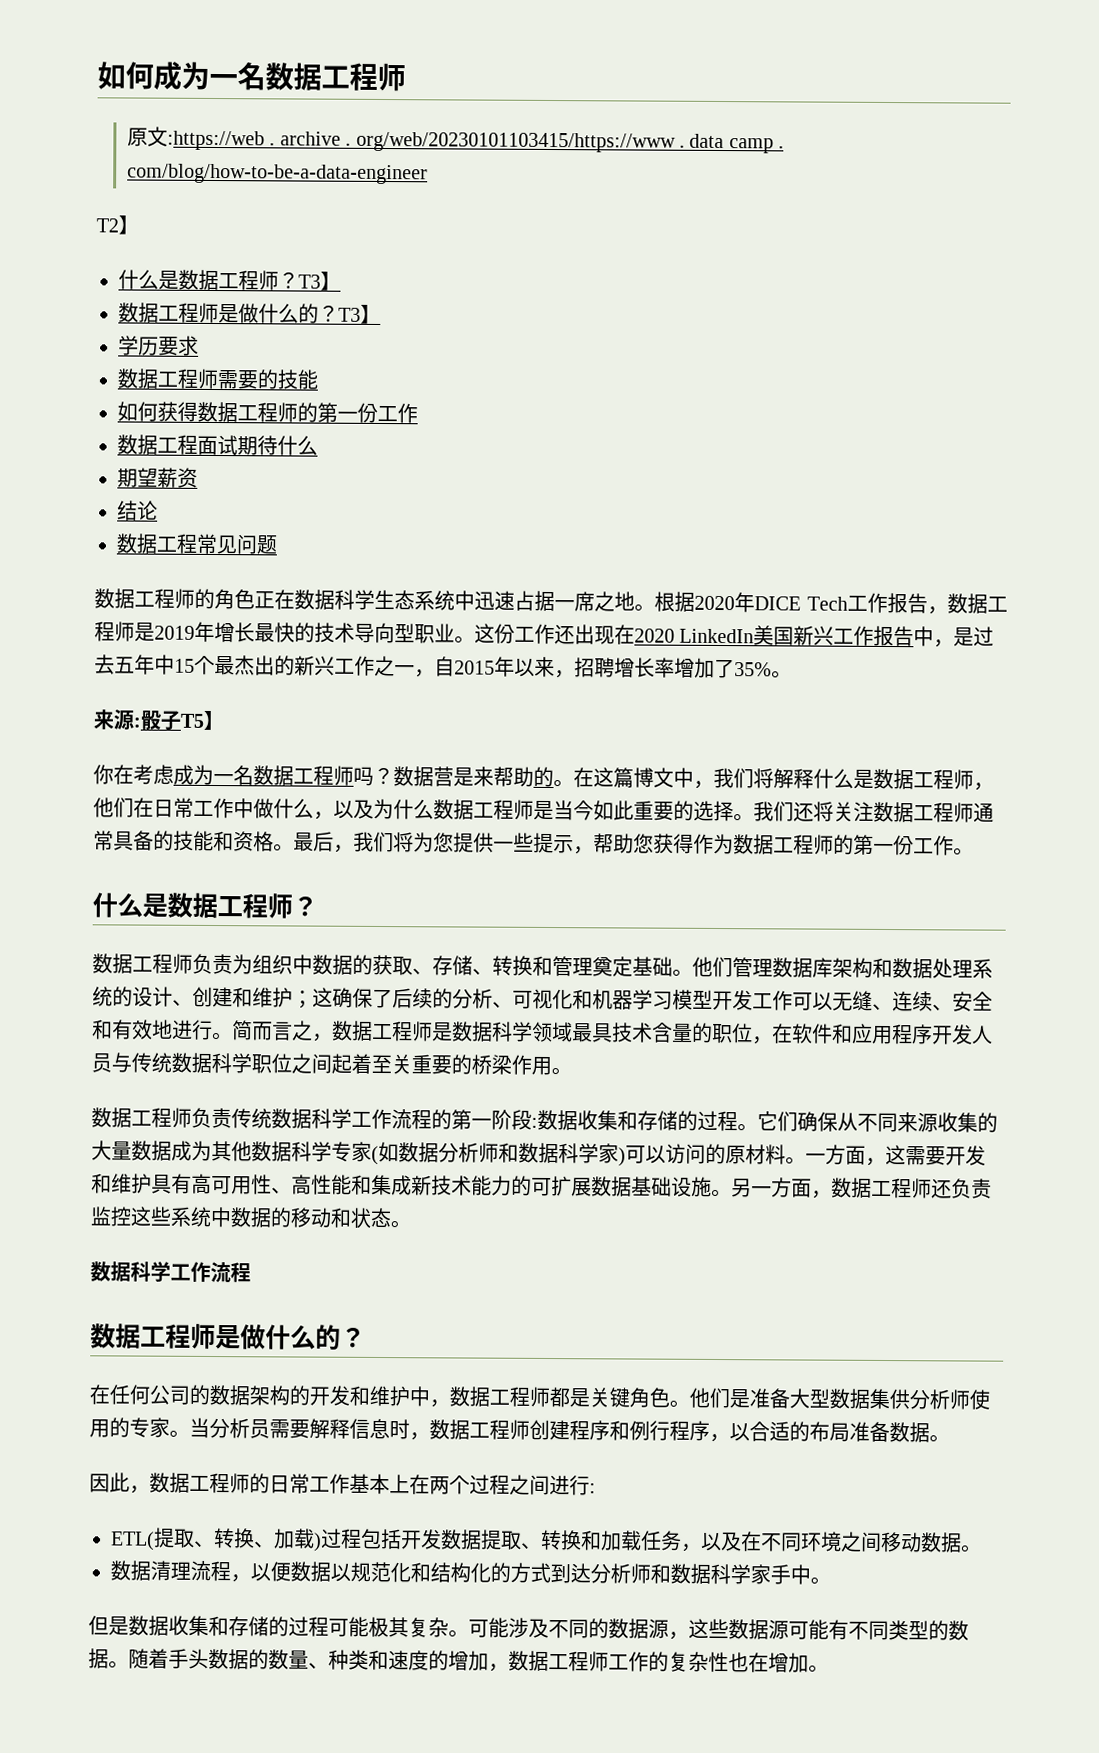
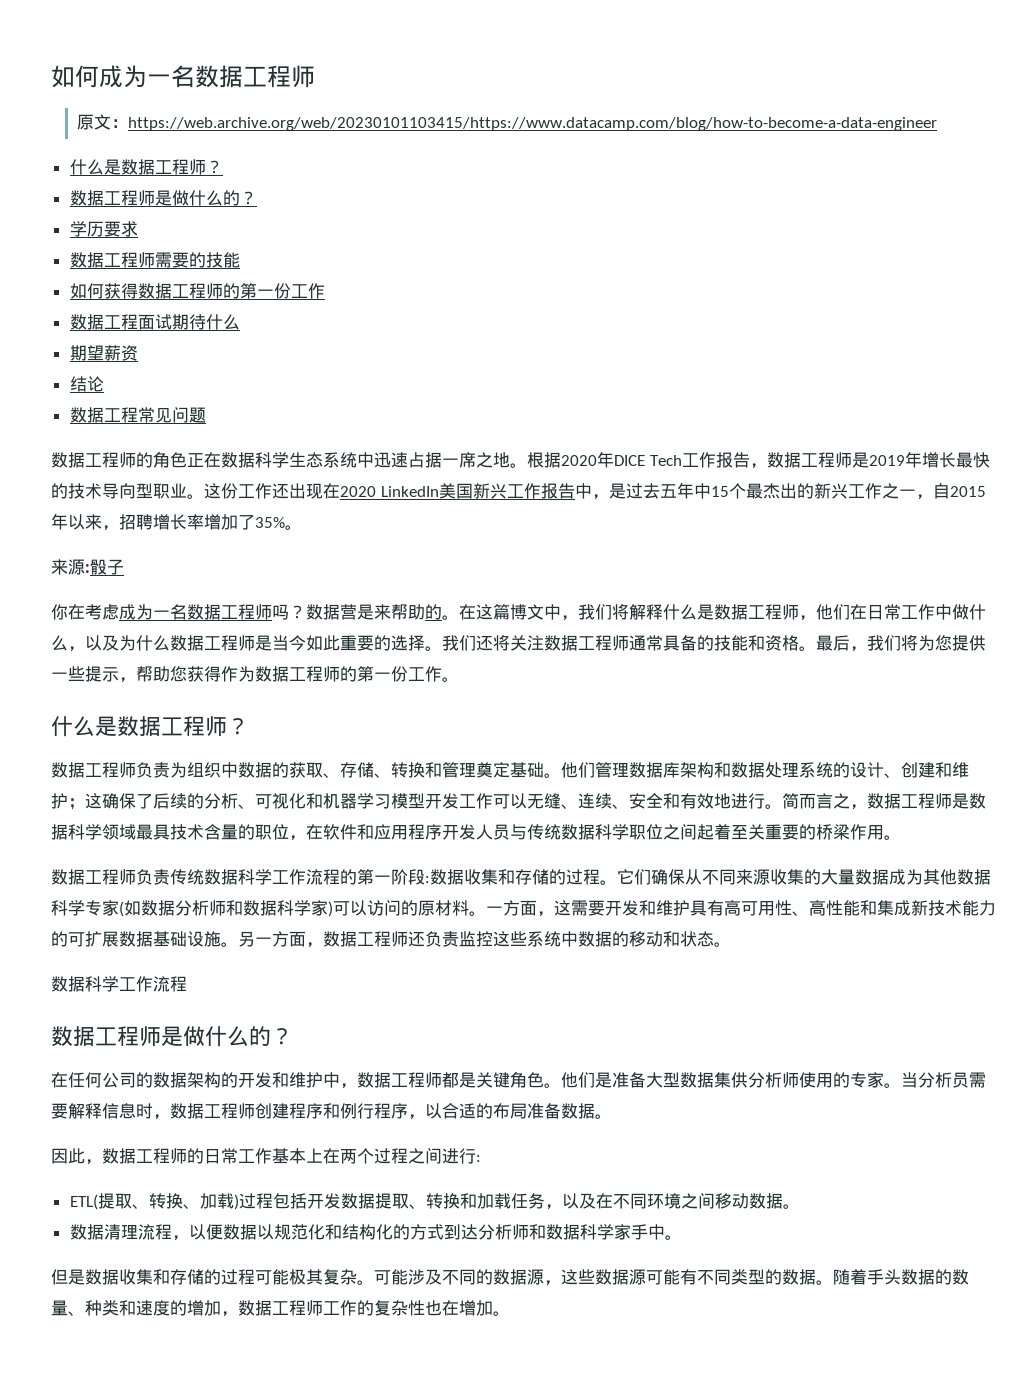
[166,130,785,154] [126,163,428,185] [96,215,139,235] [118,269,341,291] [118,302,381,324] :https://web . archive . org/web/20230101103415/https://www . data camp . com/blog/how-to-be-a-data-engineer // T2】 // 什么是数据工程师？T3】 // 数据工程师是做什么的？T3】 -> [111,117,938,131] [69,159,223,175] [69,190,257,206] ：https://web.archive.org/web/20230101103415/https://www.datacamp.com/blog/how-to-become-a-data-engineer // 什么是数据工程师？ // 数据工程师是做什么的？
[180,710,224,731] T5】 -> (124, 567) none

